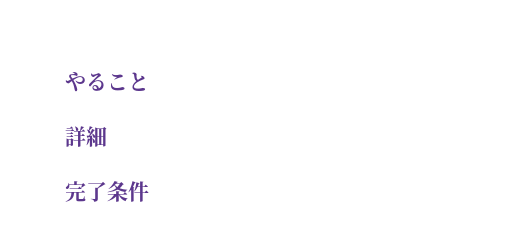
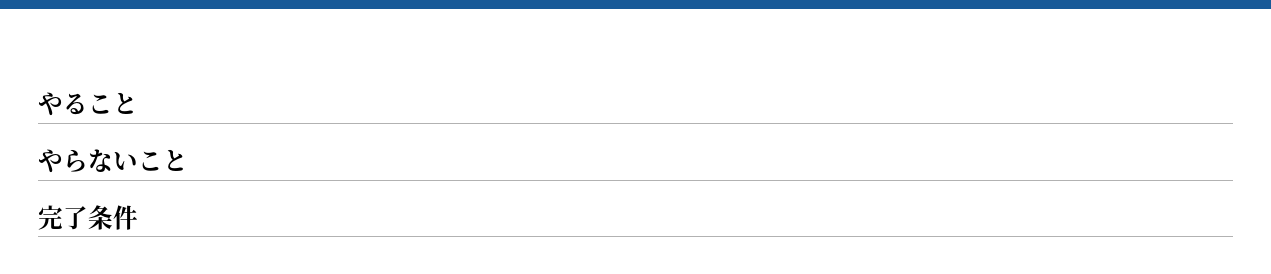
[65,126,107,147] 詳細 -> [38,149,188,173] やらないこと

